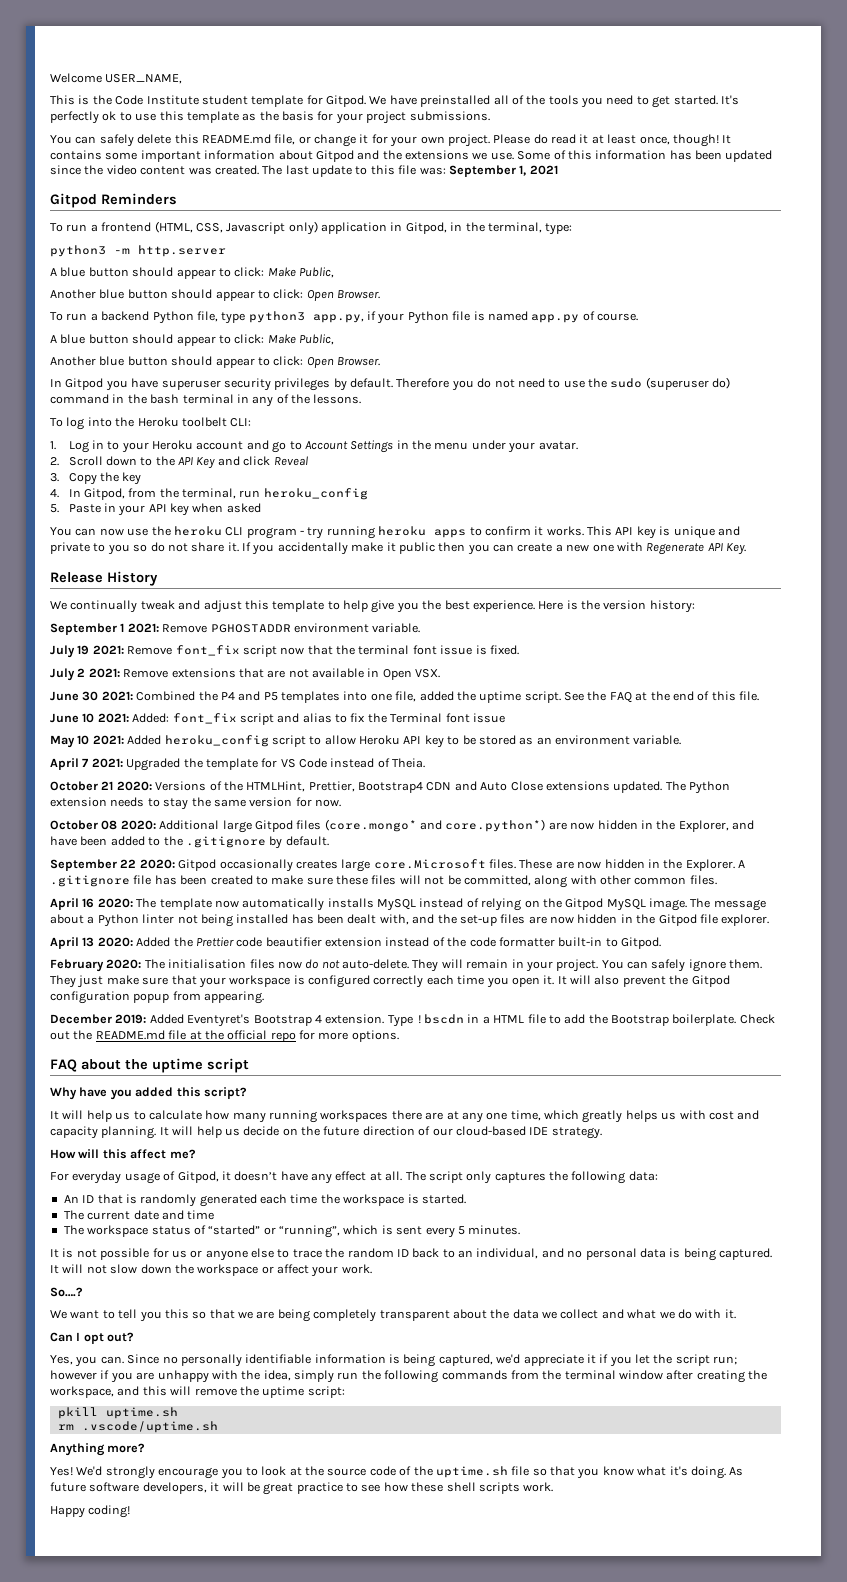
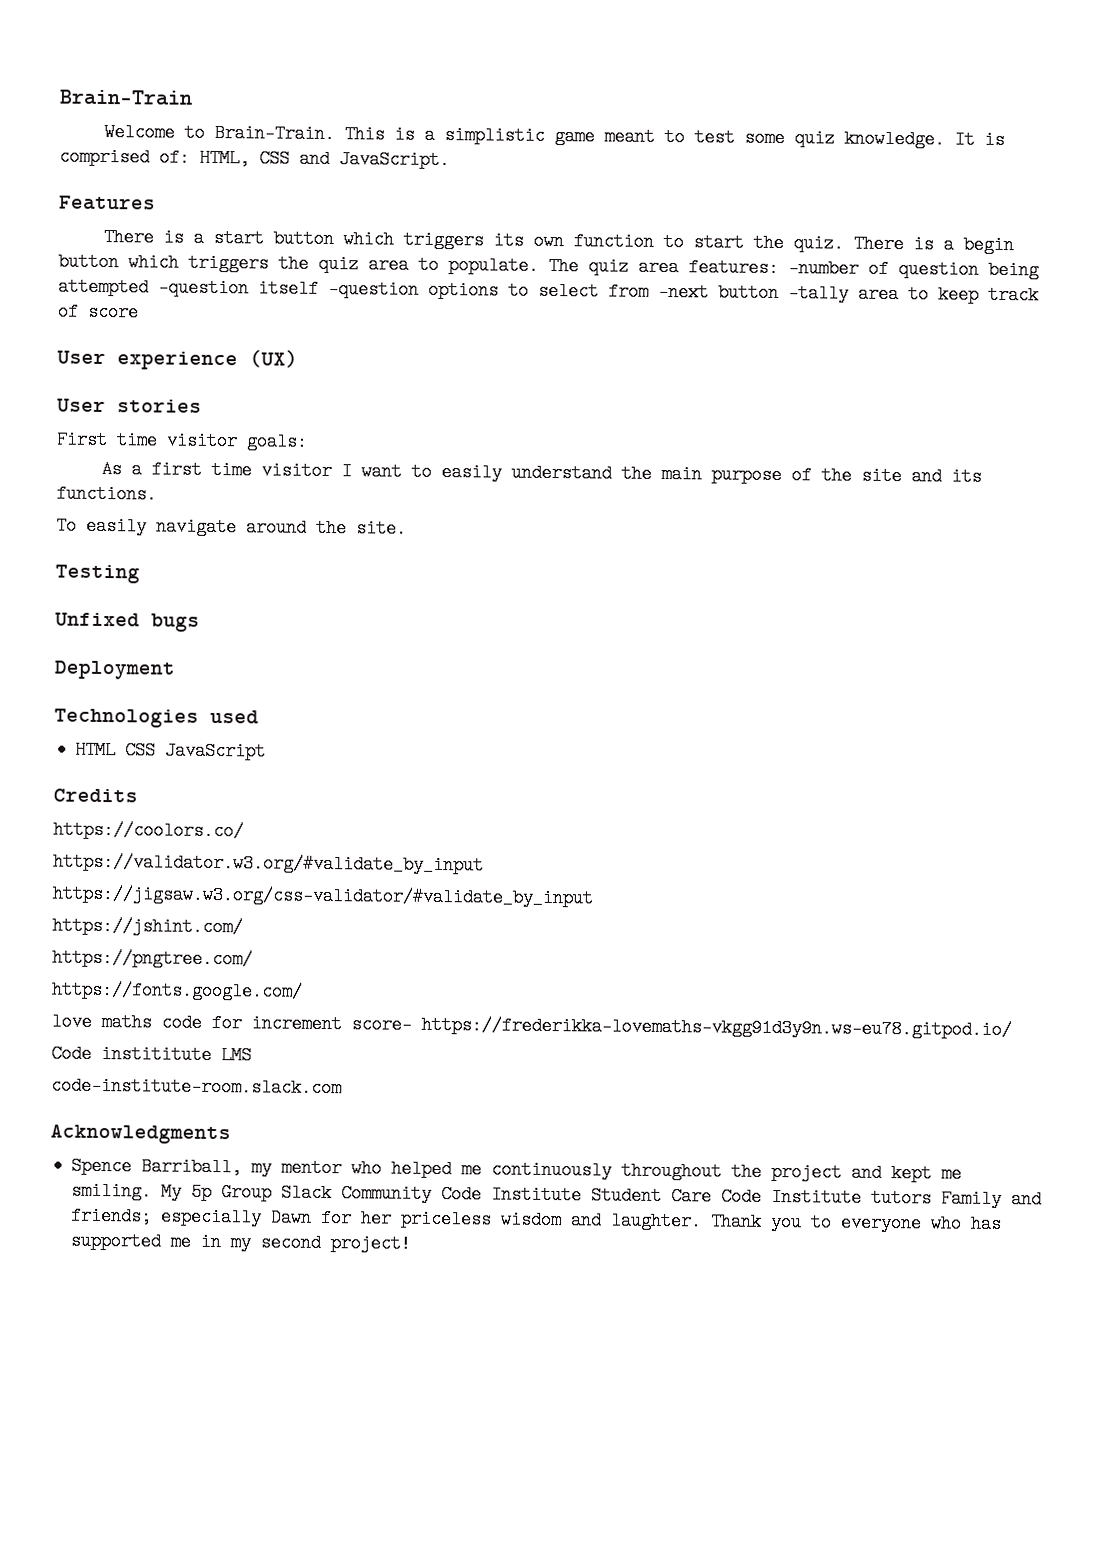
[50,73,183,84] [50,95,739,108] [50,111,490,124] [50,134,732,147] [50,150,773,162] [50,165,558,177] [50,193,177,208] [50,221,573,235] [50,245,226,257] [50,267,334,279] [50,289,380,301] [50,311,638,324] [50,334,334,346] [50,356,380,368] [50,377,731,391] [50,394,362,407] [50,417,252,430] [50,440,578,453] [50,456,308,469] [50,472,142,485] [50,488,368,500] [50,503,261,516] [50,526,740,539] [50,542,746,555] [50,571,158,586] [50,600,695,613] [50,623,421,635] [50,645,519,658] [50,668,441,681] [50,691,759,703] [50,713,505,725] [50,735,682,748] [50,758,426,771] [50,781,730,794] [50,797,341,810] [50,819,754,833] [50,836,329,849] [50,859,745,872] [50,875,717,888] [50,898,766,911] [50,914,770,927] [50,937,661,949] [50,959,763,972] [50,975,730,988] [50,991,265,1004] [50,1014,775,1027] [50,1030,399,1042] [50,1058,249,1073] [50,1087,247,1100] [50,1110,760,1123] [50,1126,602,1139] [50,1149,196,1159] [50,1171,658,1184] [63,1194,466,1207] [63,1210,215,1220] [63,1225,521,1238] [50,1248,772,1261] [50,1264,372,1277] [50,1287,83,1297] [50,1309,736,1322] [50,1332,135,1344] [50,1354,738,1367] [50,1370,768,1383] [50,1386,345,1398] [57,1407,178,1419] [57,1421,218,1433] [50,1443,146,1456] [50,1466,744,1479] [50,1482,554,1495] [50,1505,131,1518] Welcome USER_NAME, // This is the Code Institute student template for Gitpod. We have preinstalled all of the tools you need to get started. It's perfectly ok to use this template as the basis for your project submissions. // You can safely delete this README.md file, or change it for your own project. Please do read it at least once, though! It contains some important information about Gitpod and the extensions we use. Some of this information has been updated since the video content was created. The last update to this file was: September 1, 2021 // Gitpod Reminders // To run a frontend (HTML, CSS, Javascript only) application in Gitpod, in the terminal, type: // python3 -m http.server // A blue button should appear to click: Make Public, // Another blue button should appear to click: Open Browser. // To run a backend Python file, type python3 app.py, if your Python file is named app.py of course. // A blue button should appear to click: Make Public, // Another blue button should appear to click: Open Browser. // In Gitpod you have superuser security privileges by default. Therefore you do not need to use the sudo (superuser do) command in the bash terminal in any of the lessons. // To log into the Heroku toolbelt CLI: // 1. Log in to your Heroku account and go to Account Settings in the menu under your avatar. // 2. Scroll down to the API Key and click Reveal // 3. Copy the key // 4. In Gitpod, from the terminal, run heroku_config // 5. Paste in your API key when asked // You can now use the heroku CLI program - try running heroku apps to confirm it works. This API key is unique and private to you so do not share it. If you accidentally make it public then you can create a new one with Regenerate API Key. // Release History // We continually tweak and adjust this template to help give you the best experience. Here is the version history: // September 1 2021: Remove PGHOSTADDR environment variable. // July 19 2021: Remove font_fix script now that the terminal font issue is fixed. // July 2 2021: Remove extensions that are not available in Open VSX. // June 30 2021: Combined the P4 and P5 templates into one file, added the uptime script. See the FAQ at the end of this file. // June 10 2021: Added: font_fix script and alias to fix the Terminal font issue // May 10 2021: Added heroku_config script to allow Heroku API key to be stored as an environment variable. // April 7 2021: Upgraded the template for VS Code instead of Theia. // October 21 2020: Versions of the HTMLHint, Prettier, Bootstrap4 CDN and Auto Close extensions updated. The Python extension needs to stay the same version for now. // October 08 2020: Additional large Gitpod files (core.mongo* and core.python*) are now hidden in the Explorer, and have been added to the .gitignore by default. // September 22 2020: Gitpod occasionally creates large core.Microsoft files. These are now hidden in the Explorer. A .gitignore file has been created to make sure these files will not be committed, along with other common files. // April 16 2020: The template now automatically installs MySQL instead of relying on the Gitpod MySQL image. The message about a Python linter not being installed has been dealt with, and the set-up files are now hidden in the Gitpod file explorer. // April 13 2020: Added the Prettier code beautifier extension instead of the code formatter built-in to Gitpod. // February 2020: The initialisation files now do not auto-delete. They will remain in your project. You can safely ignore them. They just make sure that your workspace is configured correctly each time you open it. It will also prevent the Gitpod configuration popup from appearing. // December 2019: Added Eventyret's Bootstrap 4 extension. Type !bscdn in a HTML file to add the Bootstrap boilerplate. Check out the README.md file at the official repo for more options. // FAQ about the uptime script // Why have you added this script? // It will help us to calculate how many running workspaces there are at any one time, which greatly helps us with cost and capacity planning. It will help us decide on the future direction of our cloud-based IDE strategy. // How will this affect me? // For everyday usage of Gitpod, it doesn’t have any effect at all. The script only captures the following data: // An ID that is randomly generated each time the workspace is started. // The current date and time // The workspace status of “started” or “running”, which is sent every 5 minutes. // It is not possible for us or anyone else to trace the random ID back to an individual, and no personal data is being captured. It will not slow down the workspace or affect your work. // So….? // We want to tell you this so that we are being completely transparent about the data we collect and what we do with it. // Can I opt out? // Yes, you can. Since no personally identifiable information is being captured, we'd appreciate it if you let the script run; however if you are unhappy with the idea, simply run the following commands from the terminal window after creating the workspace, and this will remove the uptime script: // pkill uptime.sh // rm .vscode/uptime.sh // Anything more? // Yes! We'd strongly encourage you to look at the source code of the uptime.sh file so that you know what it's doing. As future software developers, it will be great practice to see how these shell scripts work. // Happy coding! -> [59,89,193,106] [104,122,1006,150] [59,147,450,170] [59,195,156,211] [103,227,1015,255] [58,252,1039,280] [58,277,1039,305] [58,302,139,322] [56,349,298,371] [56,398,202,413] [56,430,308,451] [101,459,983,486] [56,484,157,504] [56,516,407,538] [55,564,140,584] [54,612,200,632] [54,660,175,680] [54,708,259,728] [75,740,267,761] [53,788,138,803] [53,820,244,841] [53,852,484,875] [52,884,593,908] [52,916,243,937] [52,948,253,969] [51,980,303,1001] [51,1012,1012,1040] [51,1044,252,1065] [51,1076,342,1098] [50,1124,231,1145] [71,1156,963,1183] [71,1181,1043,1209] [70,1206,1003,1234] [70,1231,412,1253] Brain-Train // Welcome to Brain-Train. This is a simplistic game meant to test some quiz knowledge. It is comprised of: HTML, CSS and JavaScript. // Features // There is a start button which triggers its own function to start the quiz. There is a begin button which triggers the quiz area to populate. The quiz area features: -number of question being attempted -question itself -question options to select from -next button -tally area to keep track of score // User experience (UX) // User stories // First time visitor goals: // As a first time visitor I want to easily understand the main purpose of the site and its functions. // To easily navigate around the site. // Testing // Unfixed bugs // Deployment // Technologies used // HTML CSS JavaScript // Credits // https://coolors.co/ // https://validator.w3.org/#validate_by_input // https://jigsaw.w3.org/css-validator/#validate_by_input // https://jshint.com/ // https://pngtree.com/ // https://fonts.google.com/ // love maths code for increment score- https://frederikka-lovemaths-vkgg91d3y9n.ws-eu78.gitpod.io/ // Code instititute LMS // code-institute-room.slack.com // Acknowledgments // Spence Barriball, my mentor who helped me continuously throughout the project and kept me smiling. My 5p Group Slack Community Code Institute Student Care Code Institute tutors Family and friends; especially Dawn for her priceless wisdom and laughter. Thank you to everyone who has supported me in my second project!

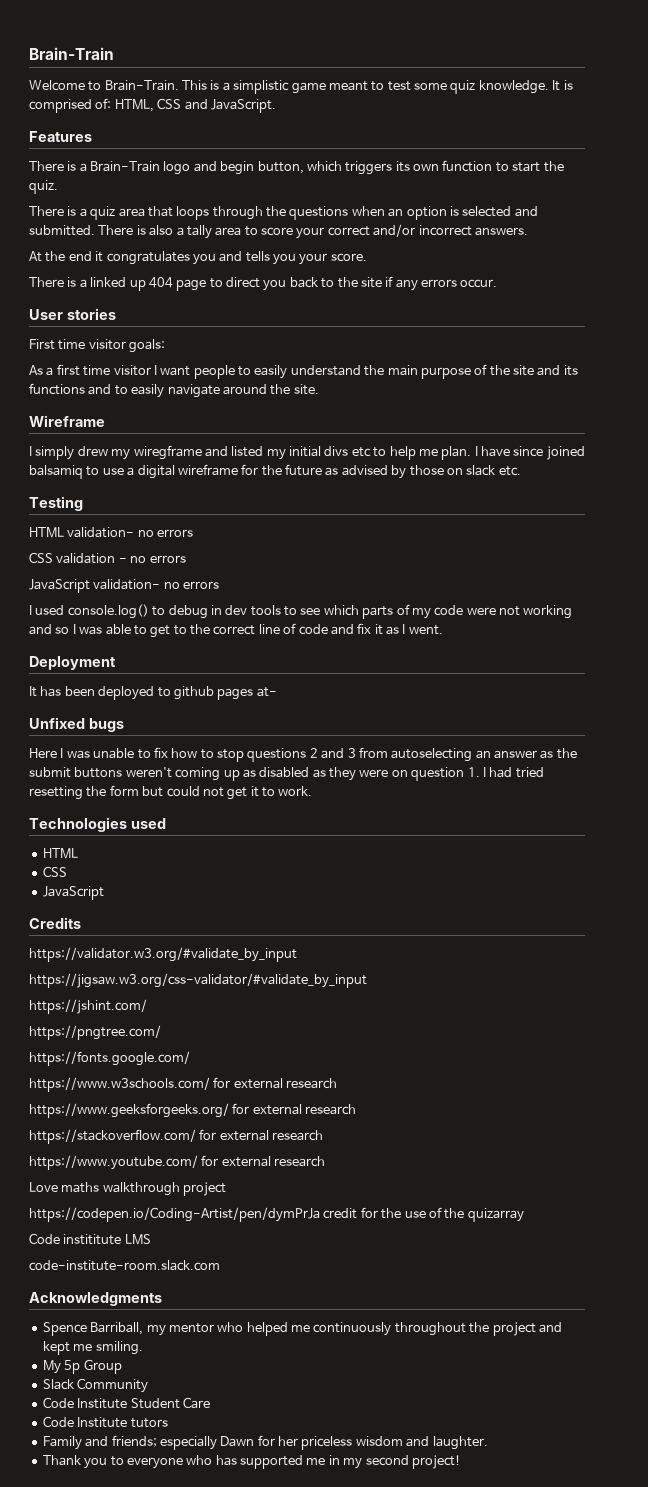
[213,228,335,249] start button -> [90,161,304,175] Brain-Train logo and begin button,
[853,234,1015,255] [58,252,1039,280] [58,277,1039,305] [58,302,139,322] [56,349,298,371] There is a begin button which triggers the quiz area to populate. The quiz area features: -number of question being attempted -question itself -question options to select from -next button -tally area to keep track of score // User experience (UX) -> [29,206,538,220] [29,224,528,239] [29,251,367,265] [29,276,498,291] // There is a quiz area that loops through the questions when an option is selected and submitted. There is also a tally area to score your correct and/or incorrect answers. // At the end it congratulates you and tells you your score. // There is a linked up 404 page to direct you back to the site if any errors occur.
(403, 471) none -> [193,365,235,379] people
[56,484,157,504] [56,516,77,535] functions. // To -> [29,383,128,395] functions and to
[55,564,140,584] [54,612,200,632] [54,660,175,680] Testing // Unfixed bugs // Deployment -> [29,415,105,427] [29,445,585,460] [29,464,521,479] [29,496,83,511] [29,527,194,538] [29,552,186,564] [29,579,220,593] [29,604,573,619] [29,623,443,638] [29,656,116,670] [29,686,277,700] [29,717,124,732] [29,747,577,762] [29,767,544,781] [29,785,313,800] Wireframe // I simply drew my wiregframe and listed my initial divs etc to help me plan. I have since joined balsamiq to use a digital wireframe for the future as advised by those on slack etc. // Testing // HTML validation- no errors // CSS validation - no errors // JavaScript validation- no errors // I used console.log() to debug in dev tools to see which parts of my code were not working and so I was able to get to the correct line of code and fix it as I went. // Deployment // It has been deployed to github pages at- // Unfixed bugs // Here I was unable to fix how to stop questions 2 and 3 from autoselecting an answer as the submit buttons weren't coming up as disabled as they were on question 1. I had tried resetting the form but could not get it to work.
[125,741,157,760] CSS -> [42,866,67,877] // CSS //
[53,820,244,841] // https://coolors.co/ -> (81, 923) none
[51,1012,1012,1040] love maths code for increment score- https://frederikka-lovemaths-vkgg91d3y9n.ws-eu78.gitpod.io/ -> [29,1077,338,1092] [29,1103,357,1118] [29,1129,324,1144] [29,1155,326,1170] [29,1182,227,1196] [29,1207,524,1222] https://www.w3schools.com/ for external research // https://www.geeksforgeeks.org/ for external research // https://stackoverflow.com/ for external research // https://www.youtube.com/ for external research // Love maths walkthrough project // https://codepen.io/Coding-Artist/pen/dymPrJa credit for the use of the quizarray
(153, 1191) none -> (143, 1348) //
(273, 1192) none -> (122, 1366) //
(433, 1193) none -> (149, 1385) //
(713, 1196) none -> (210, 1403) //
(933, 1198) none -> (168, 1423) //
(703, 1221) none -> (488, 1443) //

